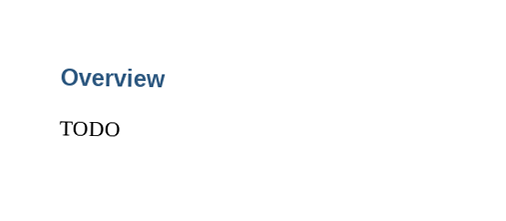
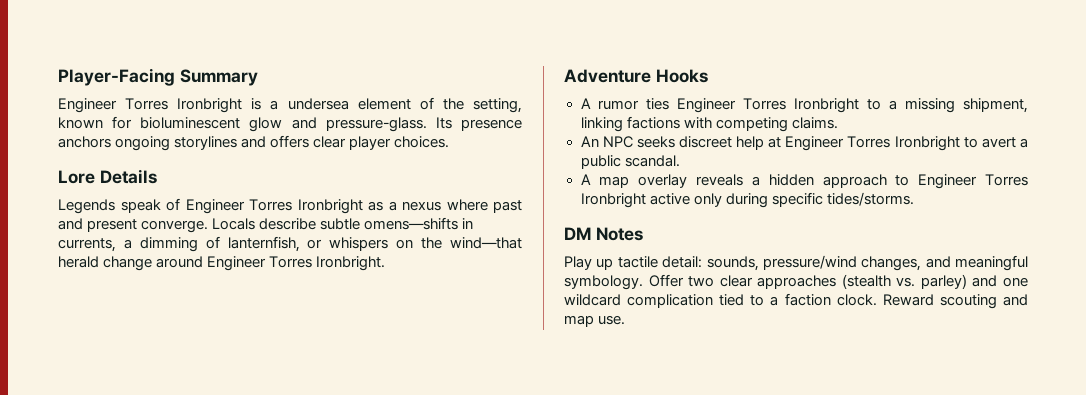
[60,67,166,88] [59,121,121,137] Overview // TODO -> [58,68,258,86] [58,97,522,113] [58,116,522,132] [58,135,450,151] [58,169,157,184] [58,198,522,214] [58,217,474,233] [58,236,523,252] [58,256,386,271] [564,69,708,83] [580,98,1028,113] [580,116,838,132] [580,136,1028,151] [580,155,680,169] [580,174,1028,189] [580,192,914,208] [564,227,643,241] [564,255,1028,271] [564,274,1028,290] [564,293,1028,309] [564,315,626,327] Player-Facing Summary // Engineer Torres Ironbright is a undersea element of the setting, known for bioluminescent glow and pressure-glass. Its presence anchors ongoing storylines and offers clear player choices. // Lore Details // Legends speak of Engineer Torres Ironbright as a nexus where past and present converge. Locals describe subtle omens—shifts in currents, a dimming of lanternfish, or whispers on the wind—that herald change around Engineer Torres Ironbright. // Adventure Hooks // A rumor ties Engineer Torres Ironbright to a missing shipment, linking factions with competing claims. // An NPC seeks discreet help at Engineer Torres Ironbright to avert a public scandal. // A map overlay reveals a hidden approach to Engineer Torres Ironbright active only during specific tides/storms. // DM Notes // Play up tactile detail: sounds, pressure/wind changes, and meaningful symbology. Offer two clear approaches (stealth vs. parley) and one wildcard complication tied to a faction clock. Reward scouting and map use.

